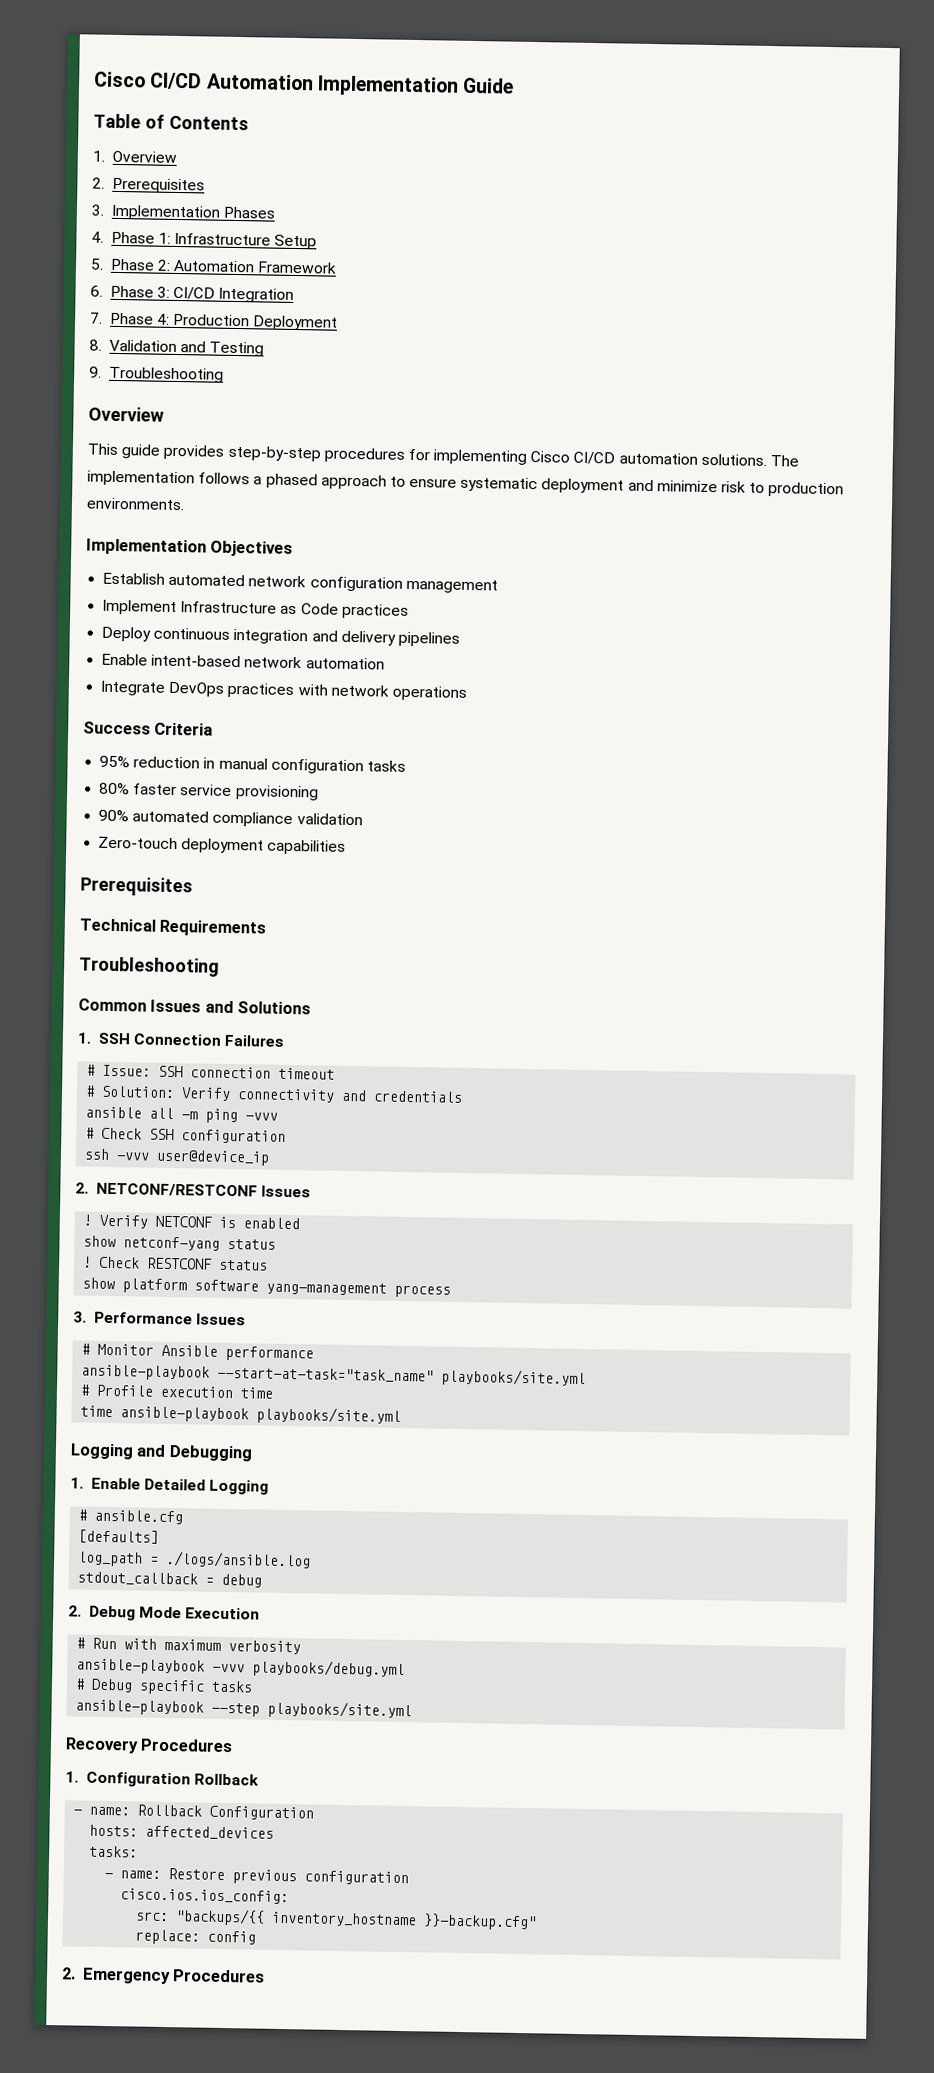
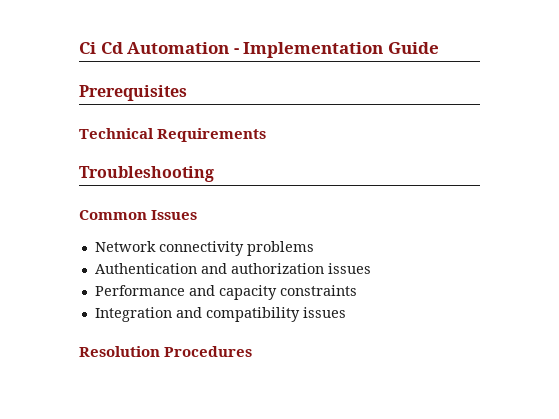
[94,71,515,97] [93,113,249,131] [92,150,177,163] [92,177,205,194] [91,204,276,221] [91,231,318,250] [90,258,338,274] [90,285,295,303] [90,312,339,331] [89,339,265,357] [89,366,224,383] [88,406,164,422] [87,443,800,467] [87,470,845,498] [86,497,185,511] [86,538,294,557] [102,572,498,594] [102,599,409,619] [101,626,460,647] [101,653,385,670] [100,680,467,701] [83,721,214,736] [99,755,406,775] [99,782,319,801] [98,809,363,828] [98,836,347,855] Cisco CI/CD Automation Implementation Guide // Table of Contents // 1. Overview // 2. Prerequisites // 3. Implementation Phases // 4. Phase 1: Infrastructure Setup // 5. Phase 2: Automation Framework // 6. Phase 3: CI/CD Integration // 7. Phase 4: Production Deployment // 8. Validation and Testing // 9. Troubleshooting // Overview // This guide provides step-by-step procedures for implementing Cisco CI/CD automation solutions. The implementation follows a phased approach to ensure systematic deployment and minimize risk to production environments. // Implementation Objectives // Establish automated network configuration management // Implement Infrastructure as Code practices // Deploy continuous integration and delivery pipelines // Enable intent-based network automation // Integrate DevOps practices with network operations // Success Criteria // 95% reduction in manual configuration tasks // 80% faster service provisioning // 90% automated compliance validation // Zero-touch deployment capabilities -> [79,42,439,58] Ci Cd Automation - Implementation Guide
[204,1000,312,1015] [77,1032,285,1047] [86,1064,336,1080] [85,1085,464,1103] [85,1106,279,1124] [85,1127,287,1144] [84,1148,271,1166] [75,1182,311,1198] [83,1214,301,1230] [83,1235,277,1251] [83,1256,269,1271] [82,1277,452,1298] [73,1311,246,1326] [81,1343,315,1362] [81,1364,587,1388] [80,1384,275,1399] [80,1405,402,1425] [70,1443,253,1462] [70,1477,270,1495] [78,1509,184,1525] [78,1529,160,1544] [77,1550,312,1569] [77,1571,263,1588] [68,1605,261,1621] [76,1637,302,1655] [76,1658,406,1679] [75,1678,254,1695] [75,1699,413,1720] [65,1737,234,1754] [65,1771,259,1788] [73,1804,315,1821] [89,1824,275,1840] [89,1845,139,1858] [104,1868,410,1886] [120,1888,290,1905] [135,1908,538,1931] [135,1929,257,1945] [61,1967,171,1985] and Solutions // 1. SSH Connection Failures // # Issue: SSH connection timeout // # Solution: Verify connectivity and credentials // ansible all -m ping -vvv // # Check SSH configuration // ssh -vvv user@device_ip // 2. NETCONF/RESTCONF Issues // ! Verify NETCONF is enabled // show netconf-yang status // ! Check RESTCONF status // show platform software yang-management process // 3. Performance Issues // # Monitor Ansible performance // ansible-playbook --start-at-task="task_name" playbooks/site.yml // # Profile execution time // time ansible-playbook playbooks/site.yml // Logging and Debugging // 1. Enable Detailed Logging // # ansible.cfg // [defaults] // log_path = ./logs/ansible.log // stdout_callback = debug // 2. Debug Mode Execution // # Run with maximum verbosity // ansible-playbook -vvv playbooks/debug.yml // # Debug specific tasks // ansible-playbook --step playbooks/site.yml // Recovery Procedures // 1. Configuration Rollback // - name: Rollback Configuration // hosts: affected_devices // tasks: // - name: Restore previous configuration // cisco.ios.ios_config: // src: "backups/{{ inventory_hostname }}-backup.cfg" // replace: config // 2. Emergency -> [94,241,314,256] [94,263,371,274] [94,285,357,300] [94,307,346,322] [79,346,160,357] // Network connectivity problems // Authentication and authorization issues // Performance and capacity constraints // Integration and compatibility issues // Resolution

